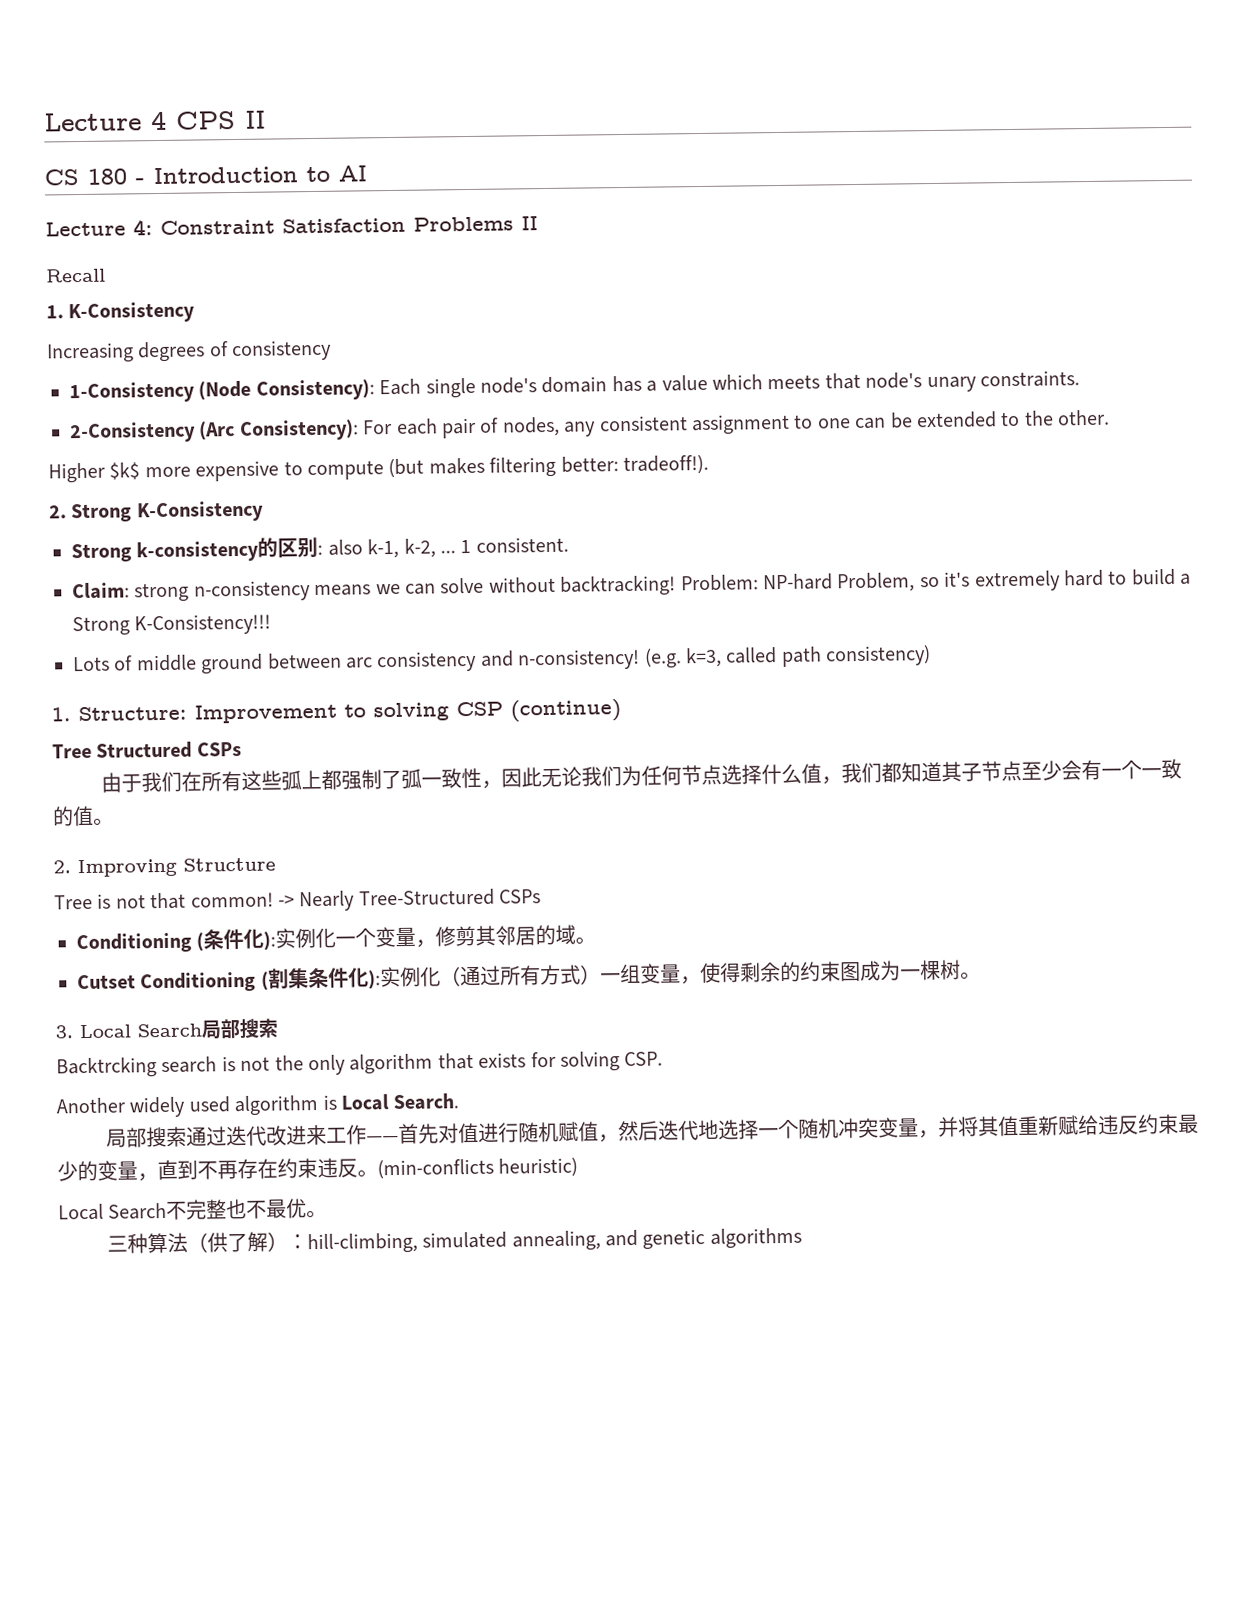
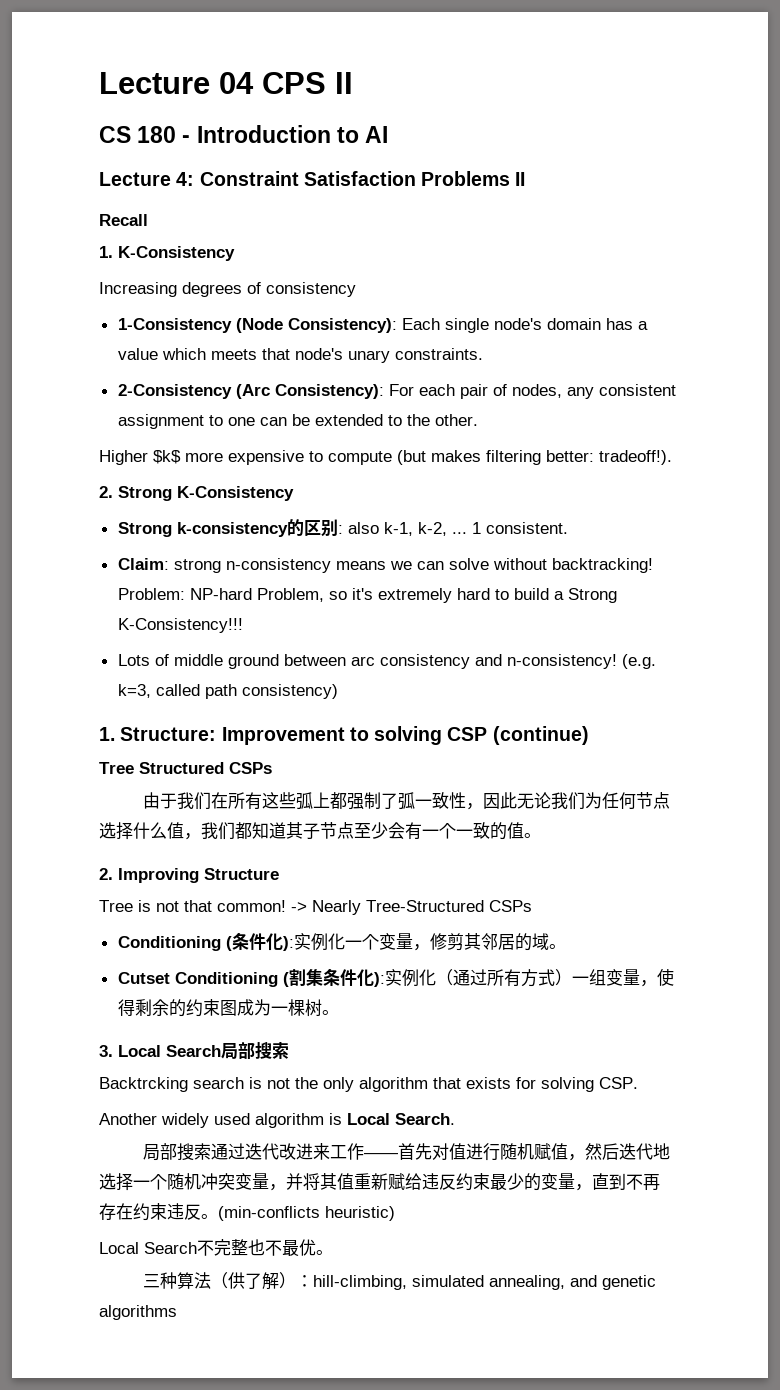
[44,111,167,132] Lecture 4 -> [99,72,254,94] Lecture 04

